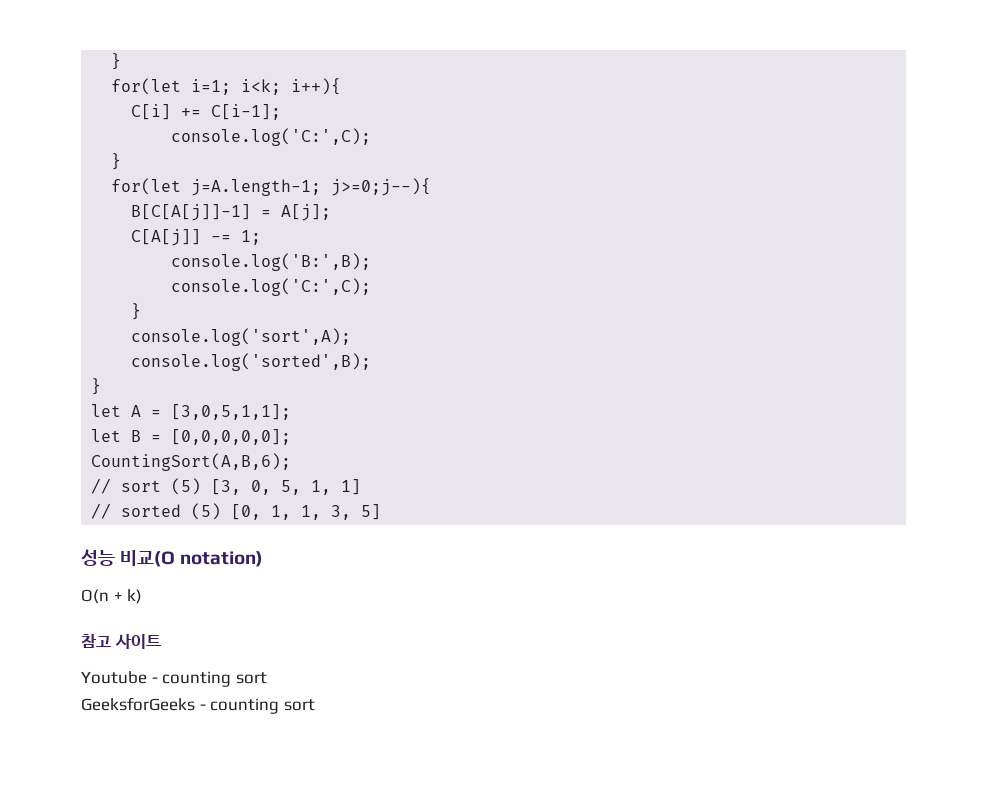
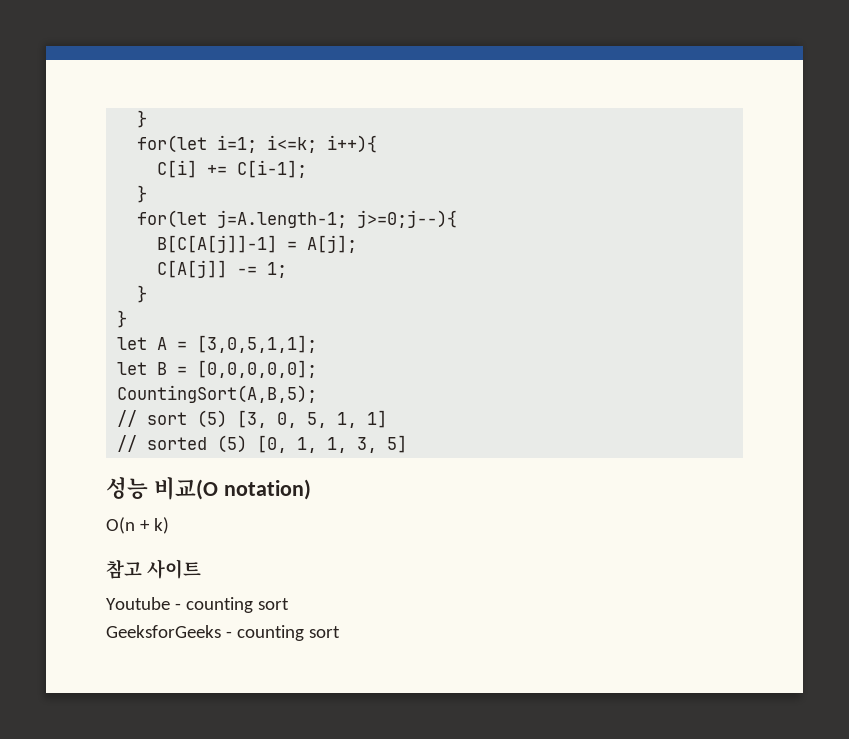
[241,79,282,95] i<k; -> [267,135,318,153] i<=k;
[171,128,372,146] // console.log('C:',C); -> (308, 169) none
[171,253,372,271] [171,278,372,296] [131,303,142,320] [131,328,352,346] [131,353,372,371] // console.log('B:',B); // console.log('C:',C); // } // console.log('sort',A); // console.log('sorted',B); -> [137,285,148,303] // }
[91,453,292,471] CountingSort(A,B,6); -> [117,385,318,403] CountingSort(A,B,5);

